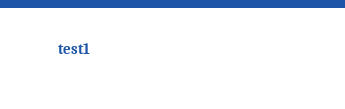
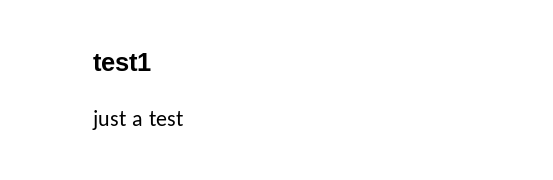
(90, 48) none -> [92,110,183,130] // just a test

